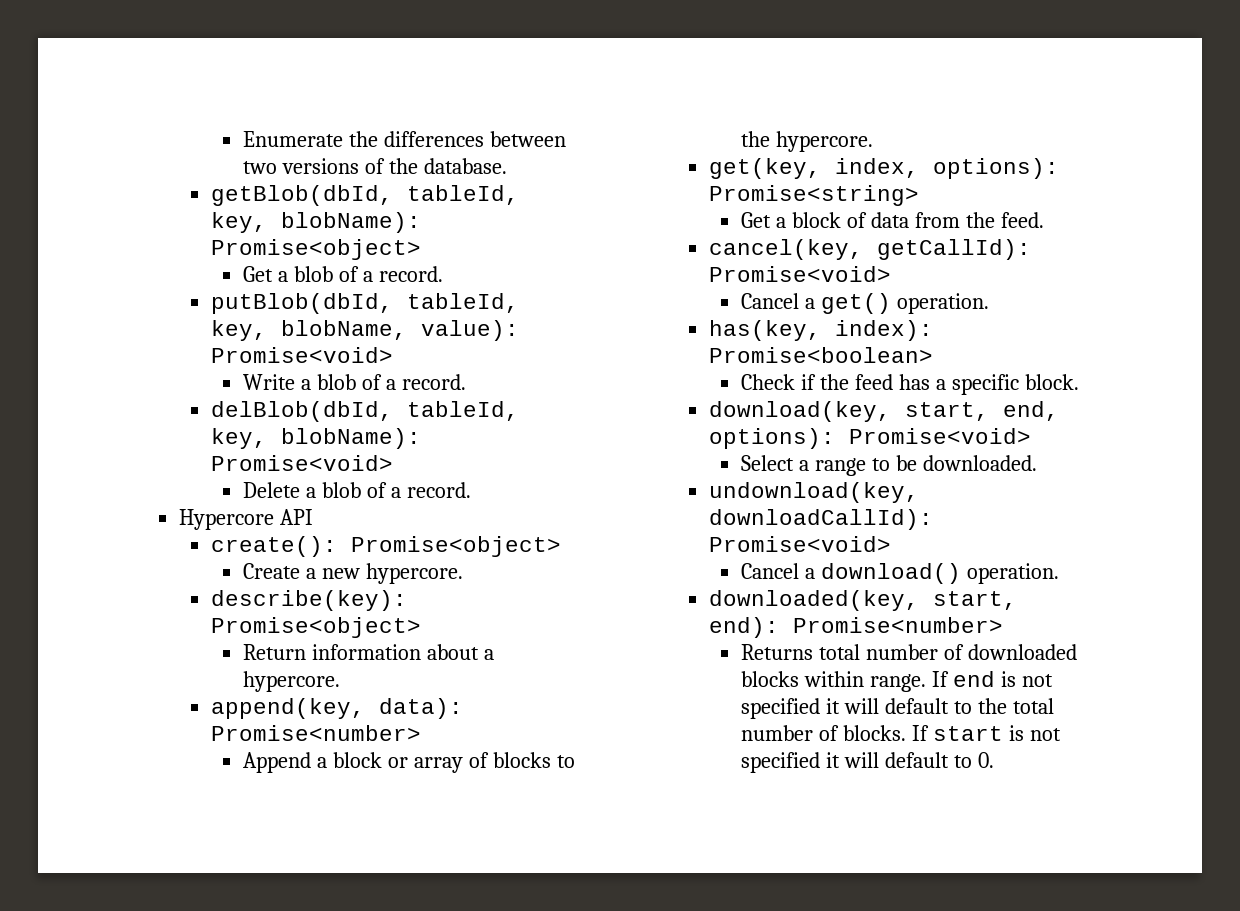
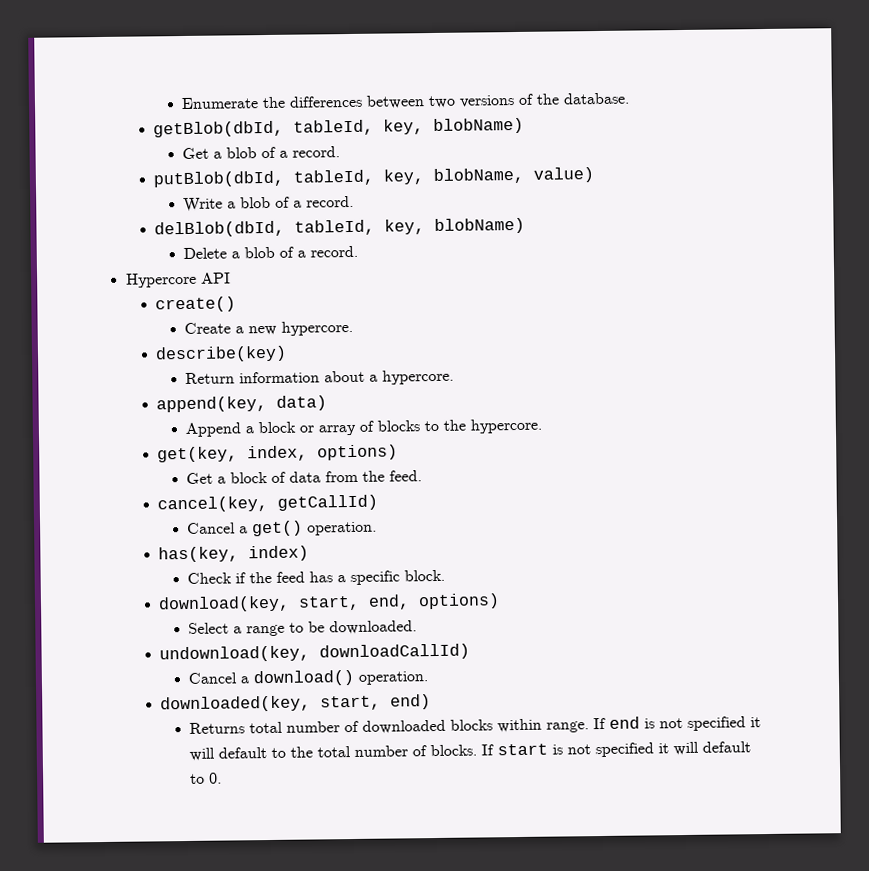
[281,212,422,233] [211,239,422,260] blobName): Promise<object> -> [432,117,524,135] blobName)
[421,320,520,341] [211,347,394,363] value): Promise<void> -> [532,167,594,183] value)
[281,428,422,449] [211,455,394,471] blobName): Promise<void> -> [433,217,525,234] blobName)
[211,536,562,557] create(): Promise<object> -> [154,296,236,313] create()
[211,590,408,611] [211,617,422,638] describe(key): Promise<object> -> [154,345,287,363] describe(key)
[379,698,464,719] [211,725,422,741] data): Promise<number> -> [275,395,327,411] data)
[933,158,1060,179] [709,185,920,206] options): Promise<string> -> [316,444,398,461] options)
[877,239,1032,260] [709,266,892,282] getCallId): Promise<void> -> [276,494,378,511] getCallId)
[835,320,934,341] [709,347,934,363] index): Promise<boolean> -> [247,545,309,562] index)
[709,428,1032,449] options): Promise<void> -> [417,593,500,610] options)
[709,509,934,530] [709,536,892,552] downloadCallId): Promise<void> -> [318,643,470,661] downloadCallId)
[709,617,1004,638] end): Promise<number> -> [389,694,431,710] end)

